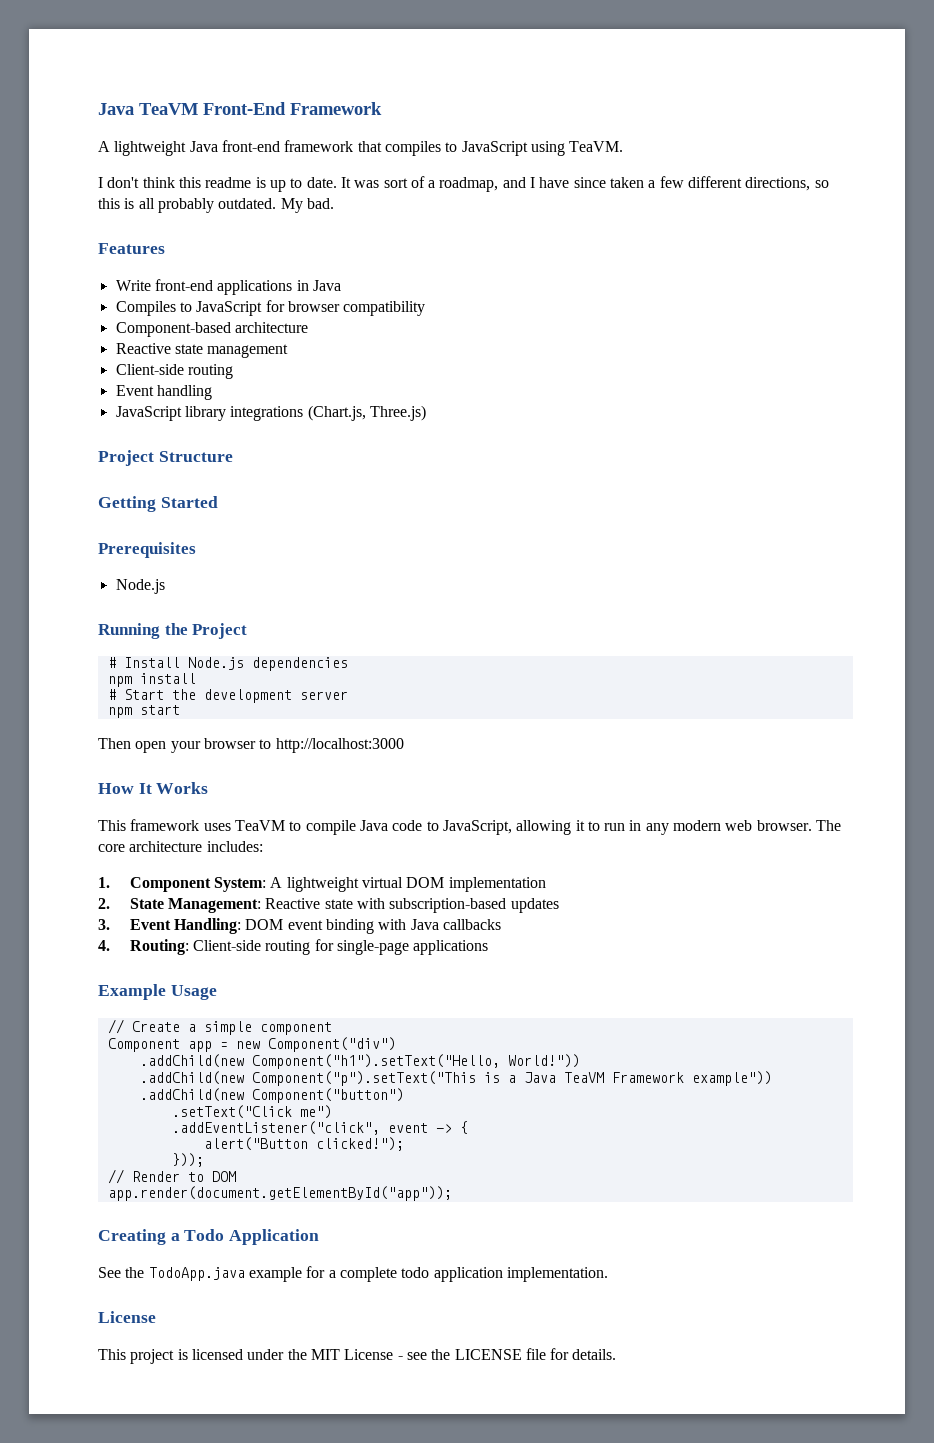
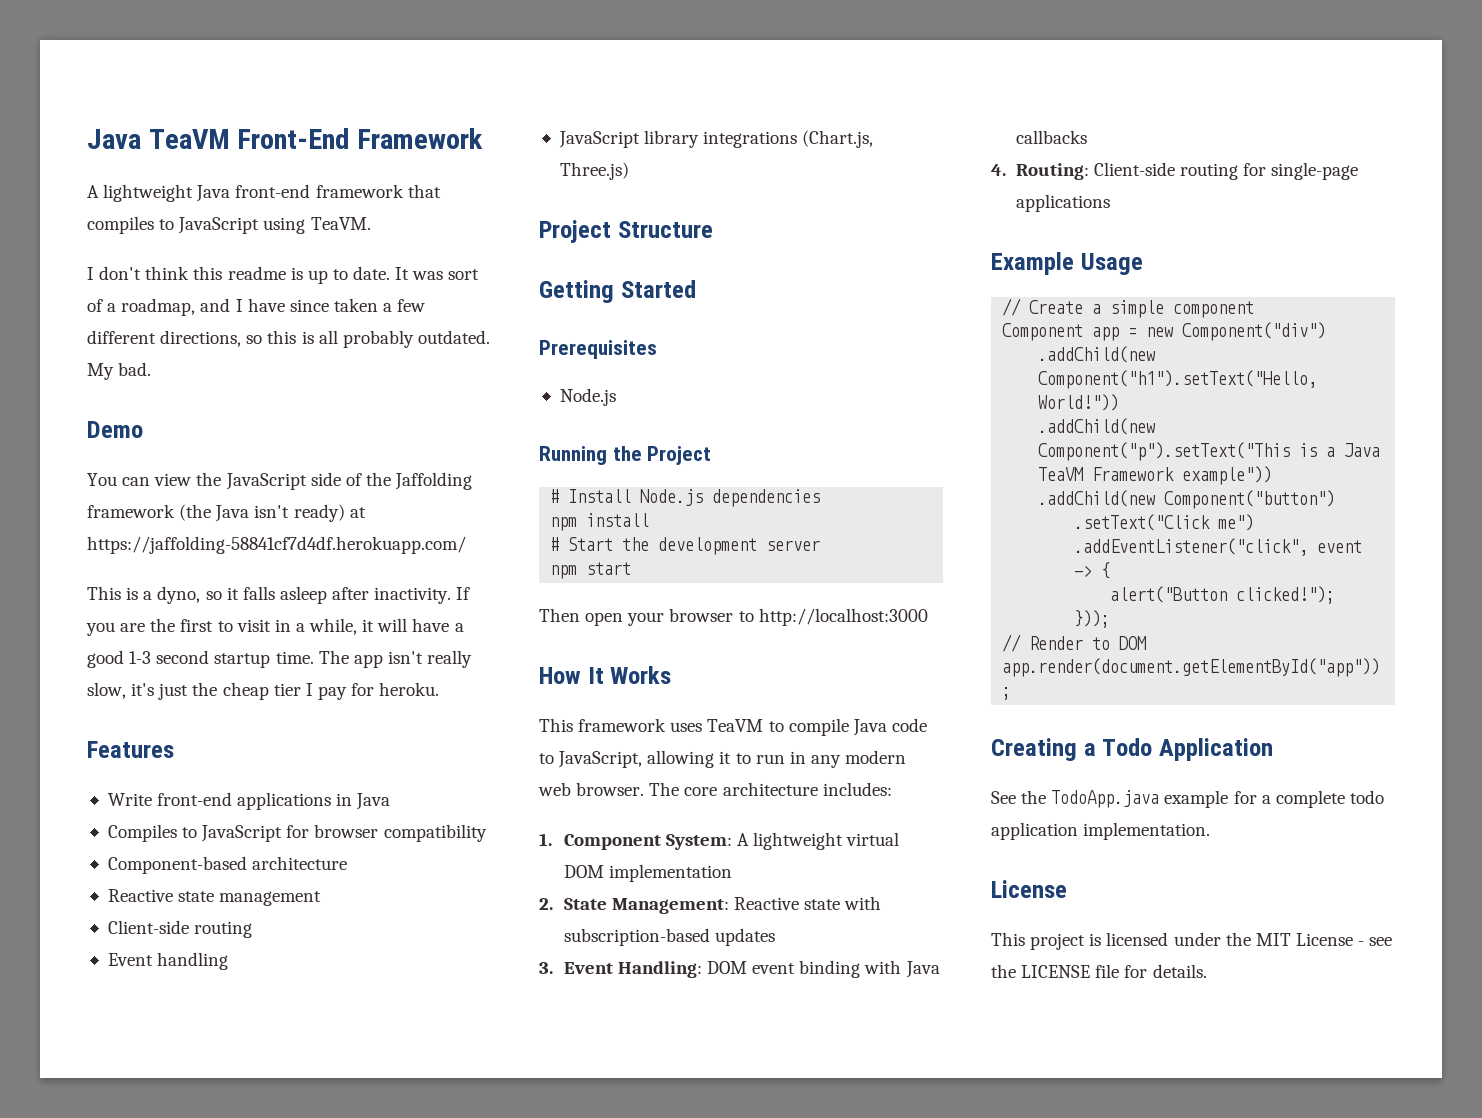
(334, 203) none -> [87,421,143,438] [87,472,473,490] [87,504,366,522] [87,536,466,554] [87,586,471,604] [86,618,464,636] [87,650,473,668] [87,682,440,700] // Demo // You can view the JavaScript side of the Jaffolding framework (the Java isn't ready) at https://jaffolding-58841cf7d4df.herokuapp.com/ // This is a dyno, so it falls asleep after inactivity. If you are the first to visit in a while, it will have a good 1-3 second startup time. The app isn't really slow, it's just the cheap tier I pay for heroku.

